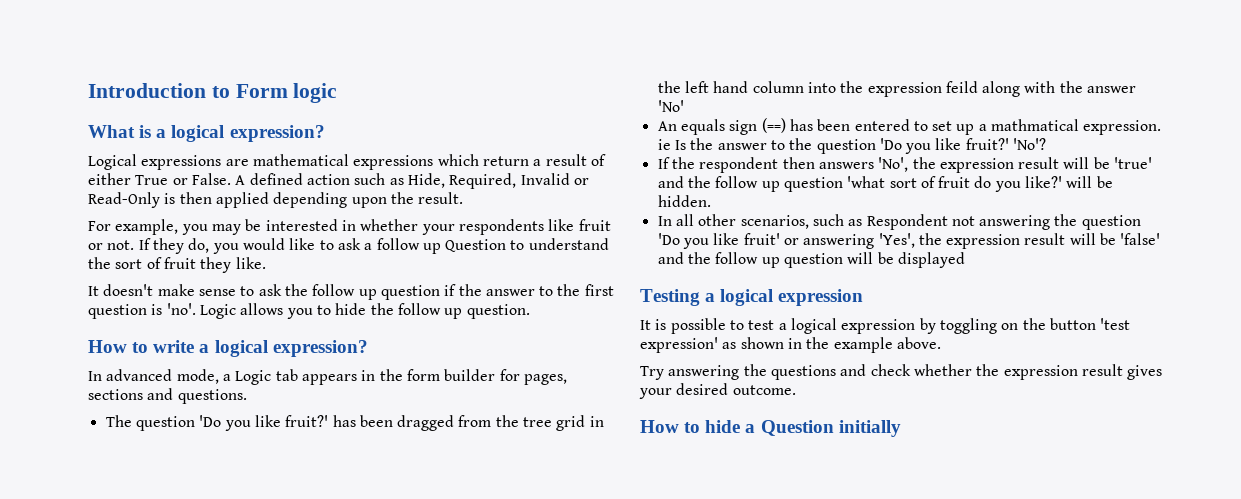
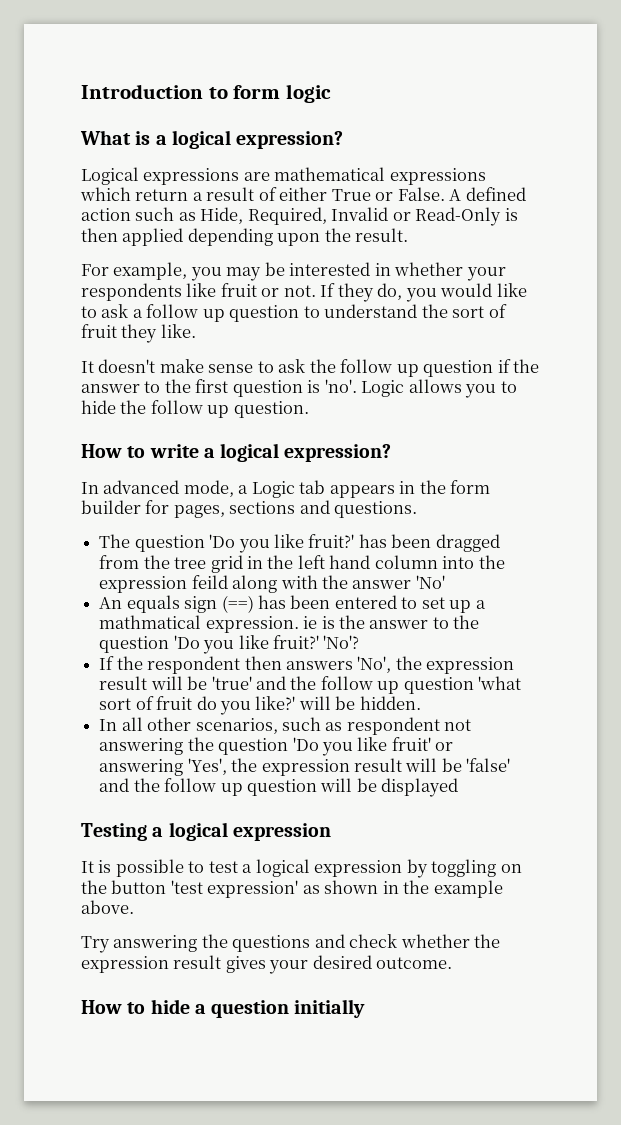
[235,84,288,98] Form -> [233,85,281,99] form
[445,239,507,252] Question -> [229,305,300,322] question
[674,140,686,150] Is -> [321,616,335,629] is
[866,214,948,230] Respondent -> [346,717,440,735] respondent
[760,420,834,436] Question -> [211,1000,290,1018] question

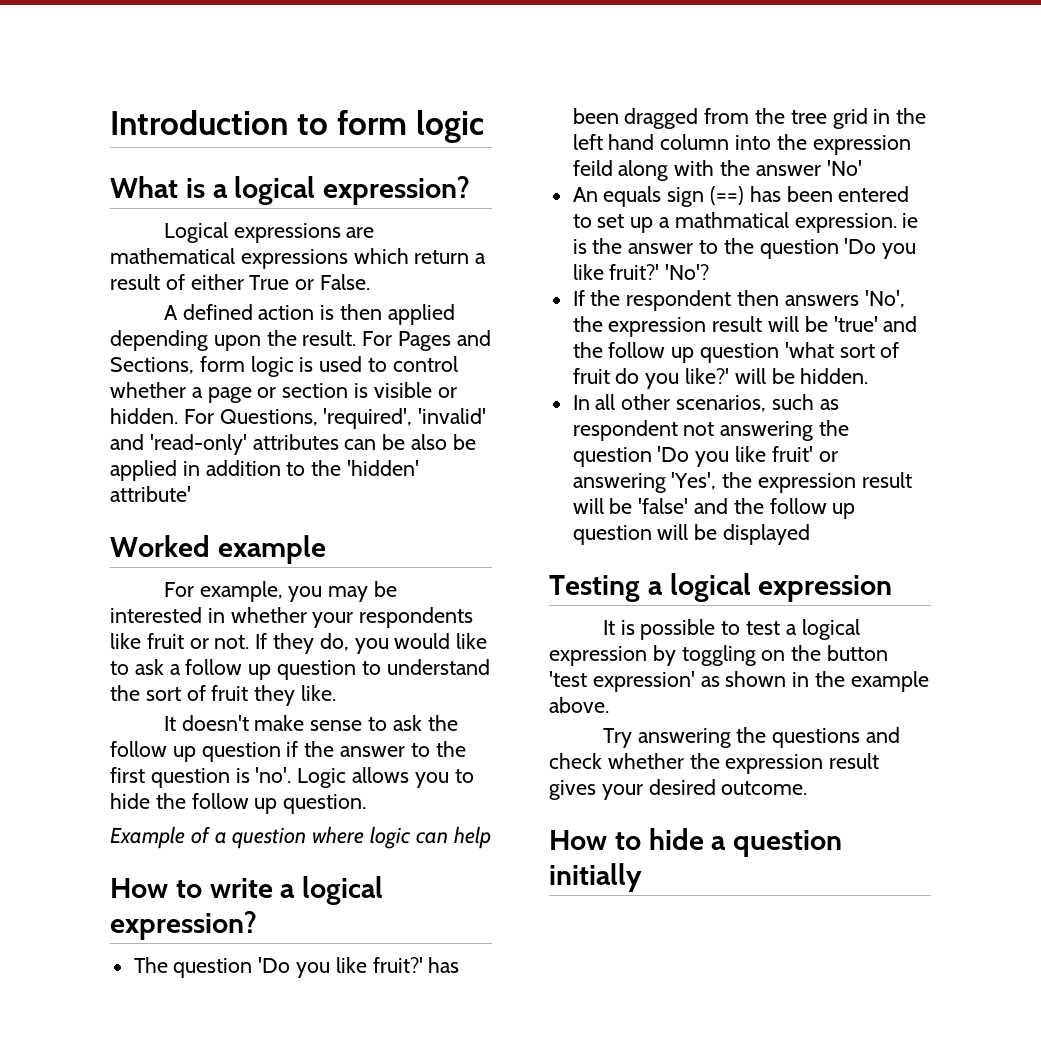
(445, 194) none -> (371, 282) //
[135,207,502,226] such as Hide, Required, Invalid or Read-Only -> (315, 312) none
(409, 235) none -> [362,330,491,351] [110,356,458,377] [110,382,457,403] [110,408,487,429] [110,434,476,455] [110,460,420,481] [110,486,191,502] [110,535,326,564] For Pages and Sections, form logic is used to control whether a page or section is visible or hidden. For Questions, 'required', 'invalid' and 'read-only' attributes can be also be applied in addition to the 'hidden' attribute' // Worked example
(309, 409) none -> [110,826,491,849] // Example of a question where logic can help
[81,480,491,498] [81,500,418,518] // In advanced mode, a Logic tab appears in the form builder for pages, sections and questions. -> (257, 925) none

